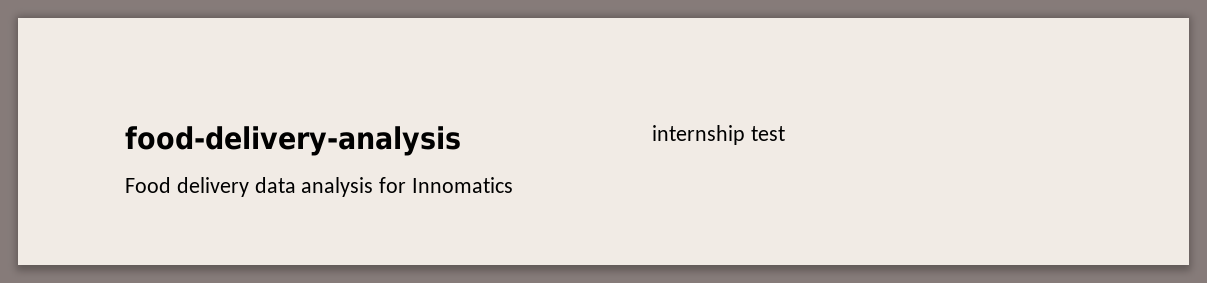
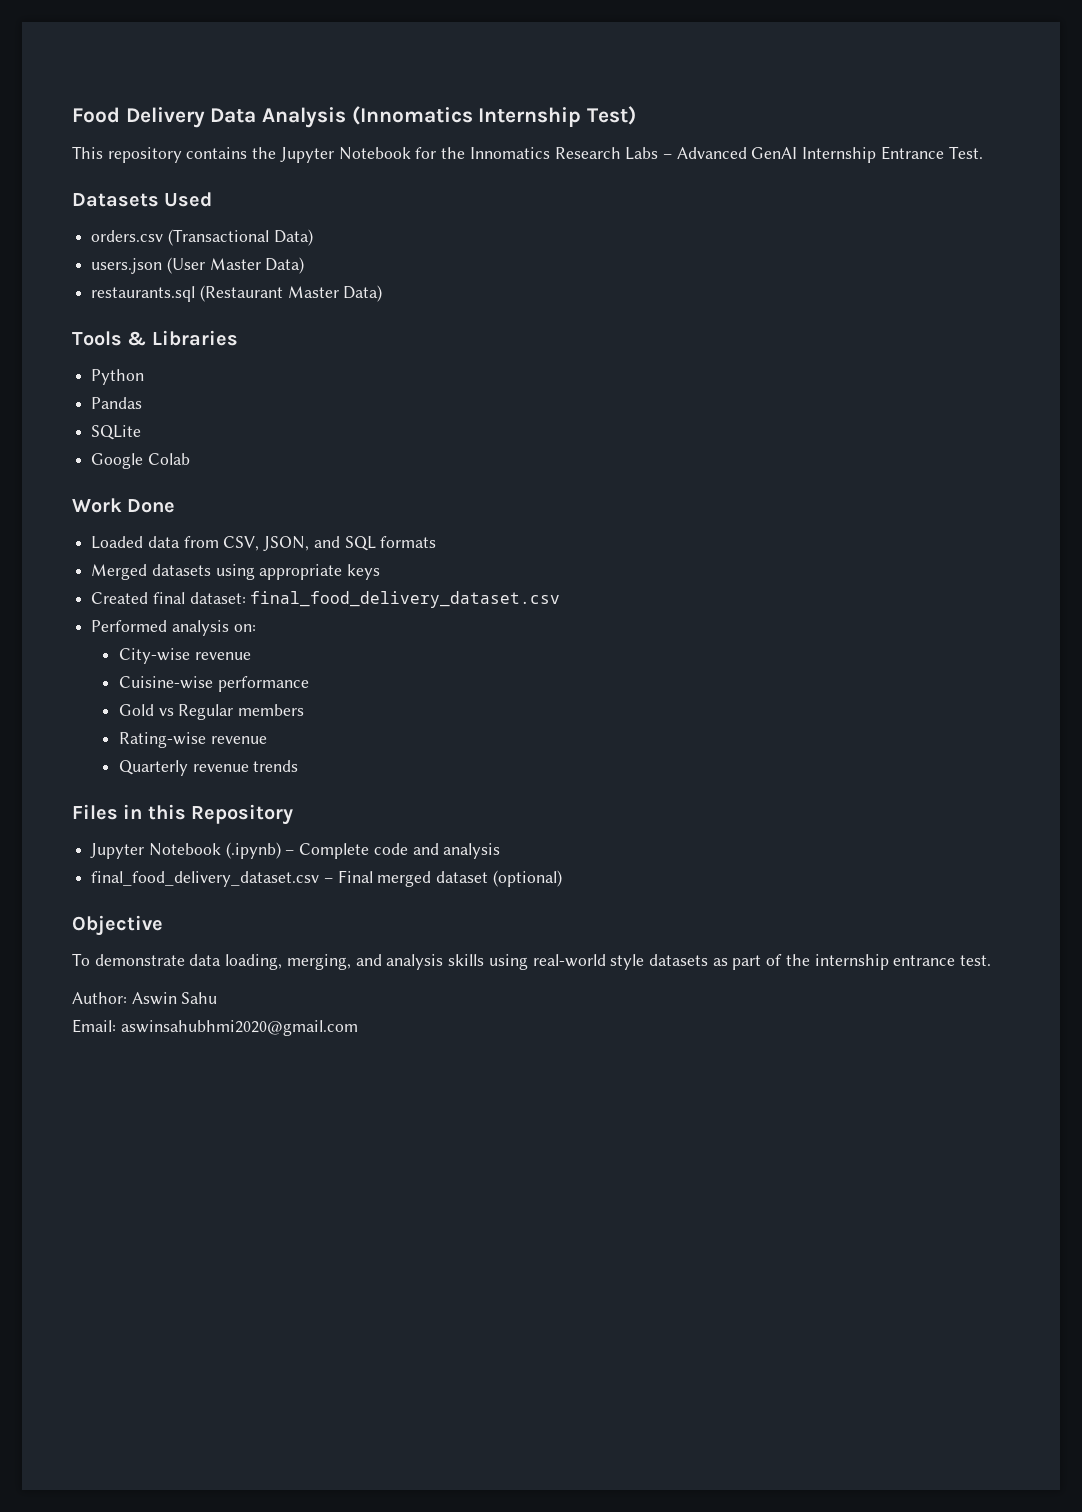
[125,126,461,156] [125,177,514,197] [652,125,785,145] food-delivery-analysis // Food delivery data analysis for Innomatics internship test -> [72,106,637,128] [72,146,983,163] [72,192,213,207] [91,229,313,246] [91,257,305,274] [91,285,383,302] [72,330,238,346] [91,369,145,385] [91,397,143,409] [91,425,142,440] [91,453,190,469] [72,498,176,513] [91,536,437,551] [91,564,381,580] [91,591,561,608] [91,620,256,636] [118,648,251,664] [118,676,309,692] [118,704,305,720] [118,732,267,748] [118,760,299,776] [72,804,294,825] [90,842,501,859] [91,870,562,887] [72,915,163,936] [72,953,992,970] [72,992,218,1005] [72,1019,358,1036] Food Delivery Data Analysis (Innomatics Internship Test) // This repository contains the Jupyter Notebook for the Innomatics Research Labs – Advanced GenAI Internship Entrance Test. // Datasets Used // orders.csv (Transactional Data) // users.json (User Master Data) // restaurants.sql (Restaurant Master Data) // Tools & Libraries // Python // Pandas // SQLite // Google Colab // Work Done // Loaded data from CSV, JSON, and SQL formats // Merged datasets using appropriate keys // Created final dataset: final_food_delivery_dataset.csv // Performed analysis on: // City-wise revenue // Cuisine-wise performance // Gold vs Regular members // Rating-wise revenue // Quarterly revenue trends // Files in this Repository // Jupyter Notebook (.ipynb) – Complete code and analysis // final_food_delivery_dataset.csv – Final merged dataset (optional) // Objective // To demonstrate data loading, merging, and analysis skills using real-world style datasets as part of the internship entrance test. // Author: Aswin Sahu // Email: aswinsahubhmi2020@gmail.com

